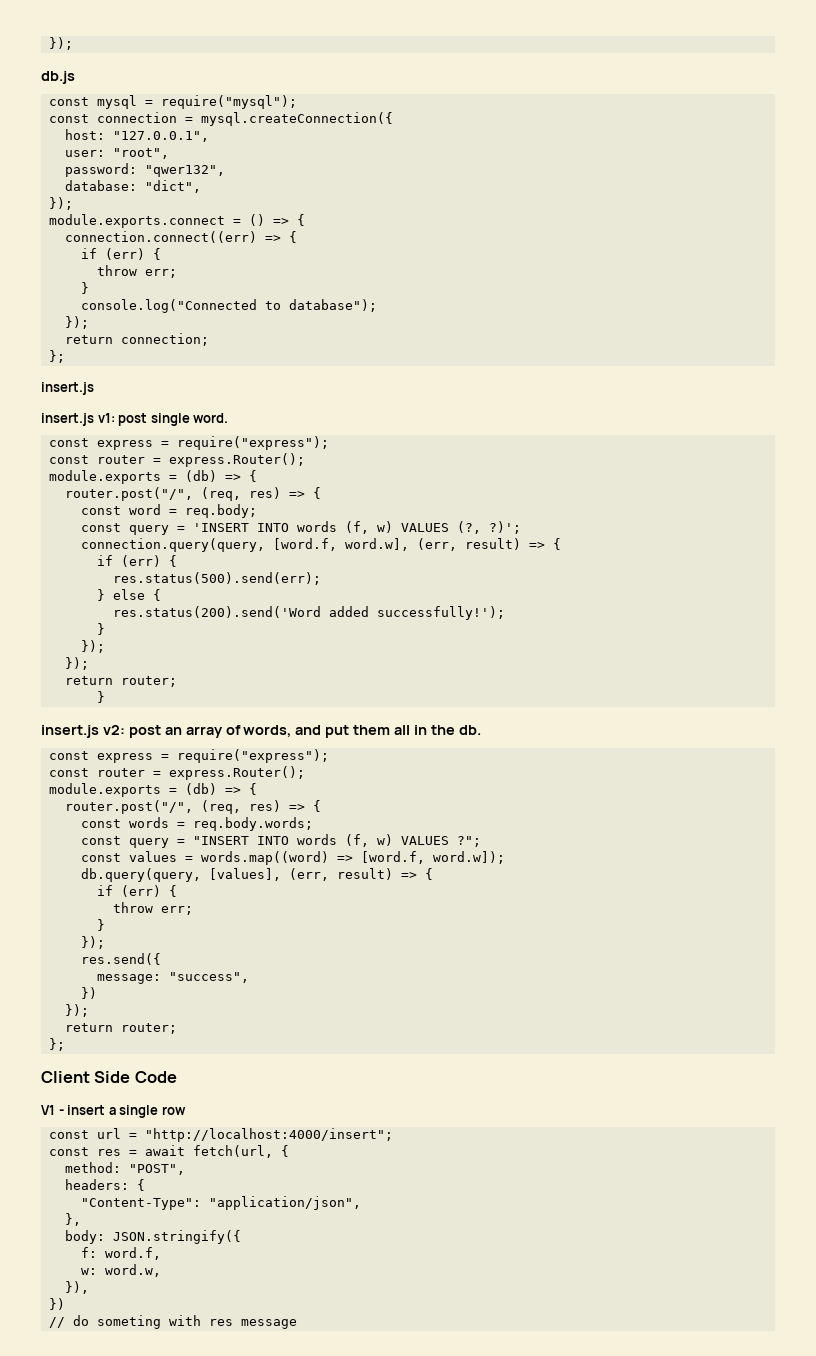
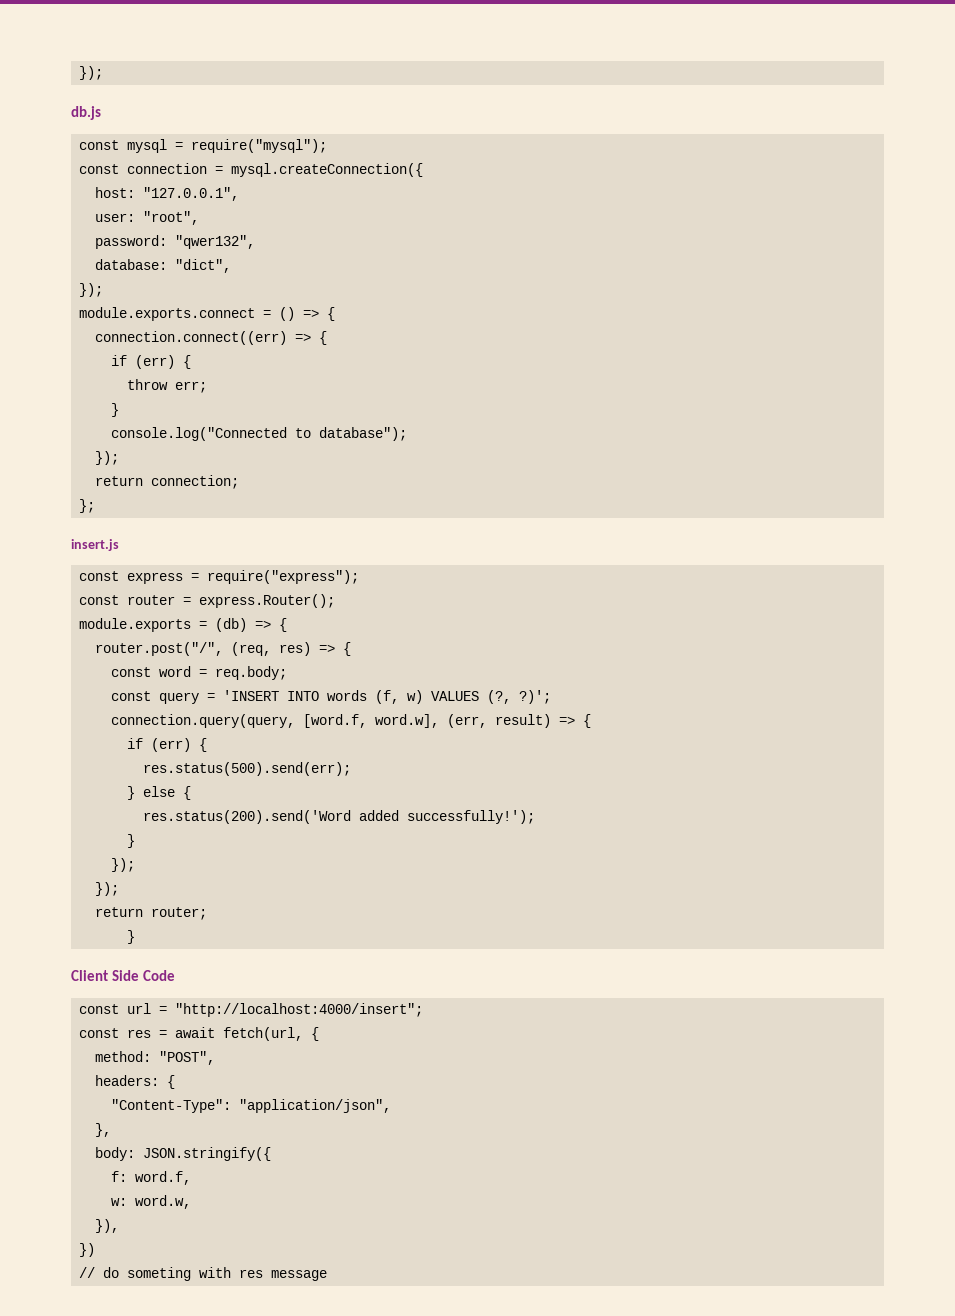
[41,413,229,426] // insert.js v1: post single word. -> (119, 545) none
[41,725,481,738] [49,749,330,763] [49,766,306,780] [49,783,258,797] [65,800,322,814] [81,817,314,831] [81,834,482,848] [81,851,506,865] [81,868,434,882] [97,885,178,897] [113,902,194,915] [97,919,106,931] [81,936,106,949] [81,953,162,965] [97,972,250,984] [81,987,98,999] [65,1004,90,1017] [65,1023,178,1034] [49,1038,66,1051] [41,1071,177,1083] [41,1105,186,1118] insert.js v2: post an array of words, and put them all in the db. // const express = require("express"); // const router = express.Router(); // module.exports = (db) => { // router.post("/", (req, res) => { // const words = req.body.words; // const query = "INSERT INTO words (f, w) VALUES ?"; // const values = words.map((word) => [word.f, word.w]); // db.query(query, [values], (err, result) => { // if (err) { // throw err; // } // }); // res.send({ // message: "success", // }) // }); // return router; // }; // Client Side Code // V1 - insert a single row -> [71,970,175,981] Client Side Code

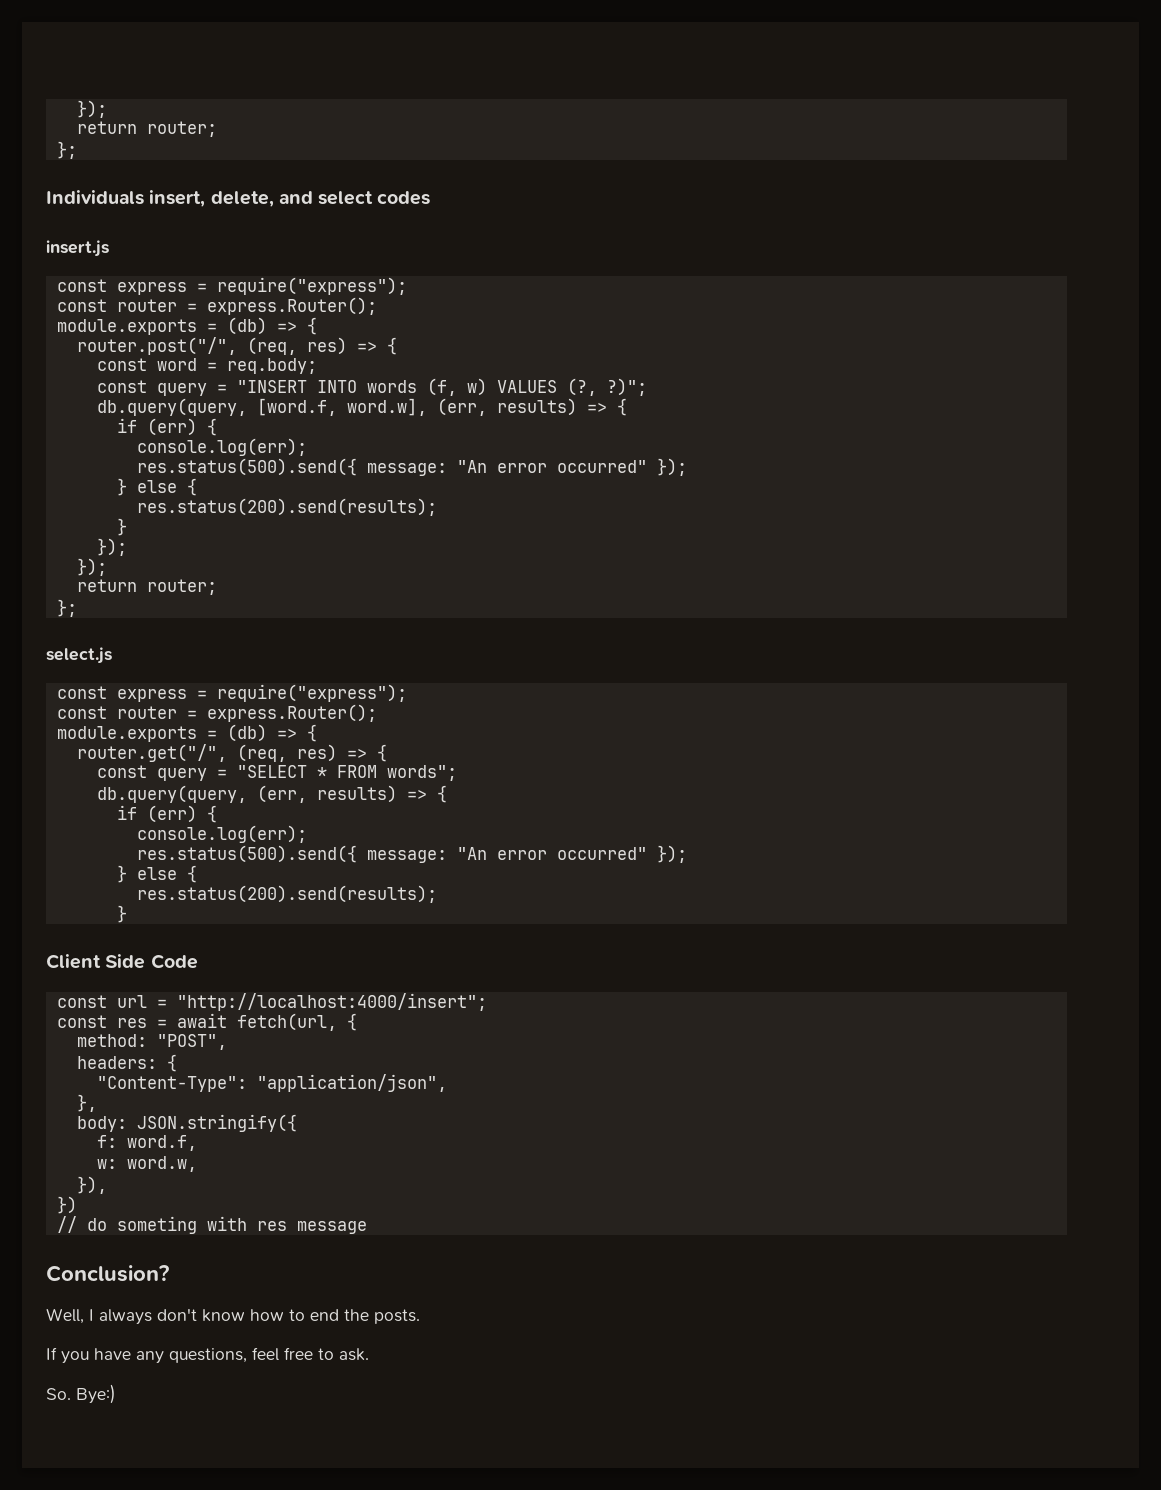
[79,66,104,80] [71,106,101,120] [79,139,328,153] [79,163,424,177] [95,187,240,201] [95,211,200,225] [95,235,256,249] [95,259,232,273] [79,283,104,297] [79,307,336,321] [95,331,328,345] [111,355,192,369] [127,379,208,393] [111,403,120,417] [111,427,408,441] [95,451,120,465] [95,475,240,489] [79,499,96,513] }); // db.js // const mysql = require("mysql"); // const connection = mysql.createConnection({ // host: "127.0.0.1", // user: "root", // password: "qwer132", // database: "dict", // }); // module.exports.connect = () => { // connection.connect((err) => { // if (err) { // throw err; // } // console.log("Connected to database"); // }); // return connection; // }; -> [76,100,107,118] [76,121,217,137] [56,141,77,159] [46,190,431,207] }); // return router; // }; // Individuals insert, delete, and select codes
[223,690,280,701] 'INSERT -> [236,380,307,393] "INSERT
[519,690,552,704] [111,714,296,728] ?)'; // connection.query(query, -> [606,378,647,396] [96,398,247,416] ?)"; // db.query(query,
[495,714,592,728] [127,738,208,752] [143,762,352,776] [127,786,192,800] [143,810,536,824] result) => { // if (err) { // res.status(500).send(err); // } else { // res.status(200).send('Word added successfully!'); -> [496,398,627,416] [116,418,217,436] [136,438,307,456] [136,458,687,476] [116,478,197,496] [136,498,437,516] results) => { // if (err) { // console.log(err); // res.status(500).send({ message: "An error occurred" }); // } else { // res.status(200).send(results);
(208, 913) none -> [56,599,77,617] [46,647,112,664] [56,684,407,702] [56,704,377,722] [56,724,317,742] [76,744,387,762] [96,765,457,781] [96,785,447,803] [116,805,217,823] [136,825,307,843] [136,845,687,863] [116,865,197,883] [136,885,437,903] // }; // select.js // const express = require("express"); // const router = express.Router(); // module.exports = (db) => { // router.get("/", (req, res) => { // const query = "SELECT * FROM words"; // db.query(query, (err, results) => { // if (err) { // console.log(err); // res.status(500).send({ message: "An error occurred" }); // } else { // res.status(200).send(results);
(328, 1275) none -> [46,1265,169,1282] [46,1308,420,1325] [46,1347,369,1364] [46,1384,116,1404] // Conclusion? // Well, I always don't know how to end the posts. // If you have any questions, feel free to ask. // So. Bye:)

